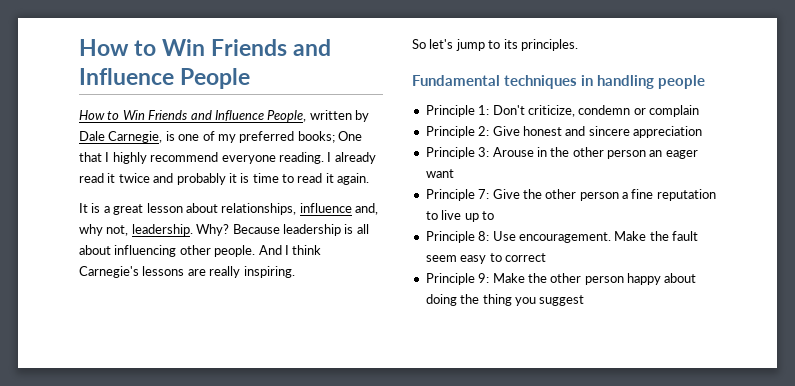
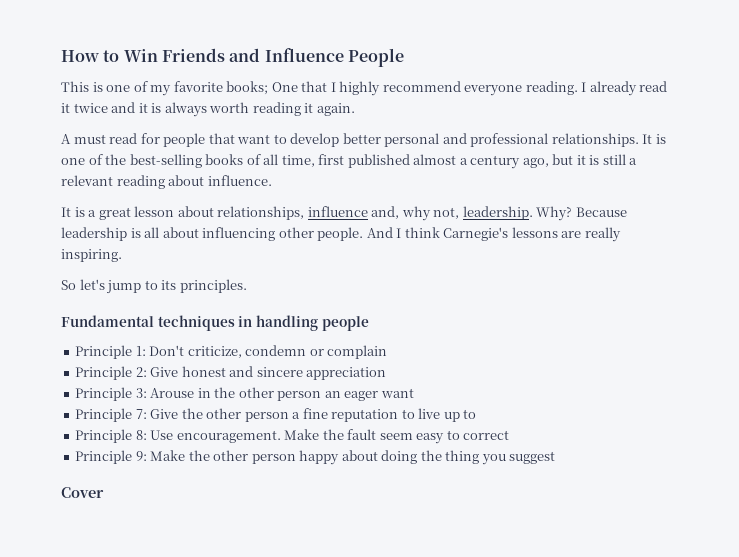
[79,110,369,122] [79,131,163,143] How to Win Friends and Influence People, written by Dale Carnegie, -> [61,81,89,92] This
[239,131,295,143] preferred -> [173,81,223,92] favorite
[176,173,323,185] probably it is time to read -> [138,102,301,117] it is always worth reading
(370, 179) none -> [61,133,666,147] [61,154,638,169] [61,175,272,189] // A must read for people that want to develop better personal and professional relationships. It is one of the best-selling books of all time, first published almost a century ago, but it is still a relevant reading about influence.
(585, 300) none -> [61,487,104,498] // Cover

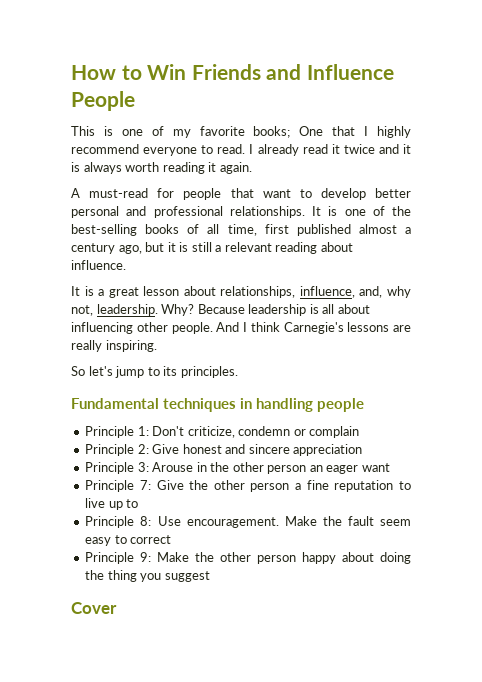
[525,81,578,95] reading. -> [201,144,246,154] to read.
[73,133,138,144] must read -> [89,188,149,198] must-read
[307,206,368,217] influence -> [299,286,355,298] influence,

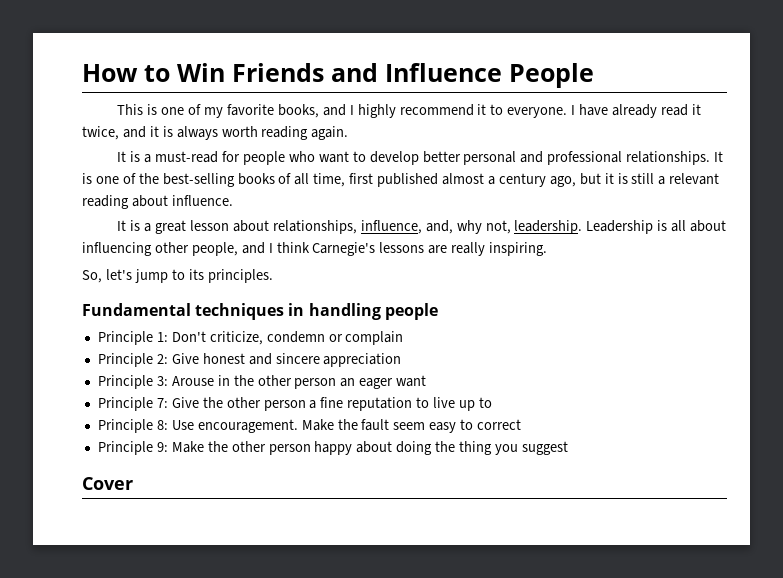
[253,126,411,138] [71,144,254,156] books; One that I highly recommend everyone to read. I -> [277,104,609,118] books, and I highly recommend it to everyone. I have
[343,144,375,154] twice -> [82,126,119,140] twice,
[208,162,217,172] it -> (309, 133) none
[71,188,80,198] A -> [117,151,152,163] It is a
[230,188,254,198] that -> [288,151,315,162] who
[161,304,307,316] Why? Because leadership -> [586,220,654,234] Leadership
[171,322,240,334] people. And -> [191,242,265,256] people, and
[71,366,85,376] So -> [82,270,102,283] So,

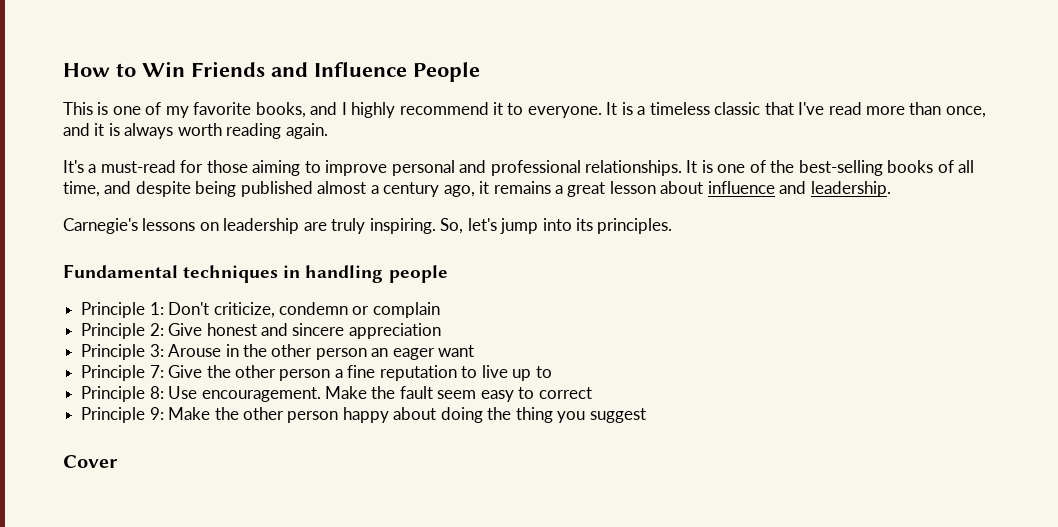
[571,104,701,118] [82,126,119,140] I have already read it twice, -> [606,102,986,118] It is a timeless classic that I've read more than once,
[117,151,141,162] It is -> [63,160,84,173] It's
[242,151,461,165] people who want to develop better -> [206,160,388,176] those aiming to improve
[349,173,374,184] first -> [104,181,237,197] and despite being
[579,173,720,185] [82,195,233,209] [117,220,727,234] [82,242,486,256] but it is still a relevant reading about influence. // It is a great lesson about relationships, influence, and, why not, leadership. Leadership is all about influencing other people, and I think Carnegie's lessons are really -> [479,181,891,197] [63,218,366,234] it remains a great lesson about influence and leadership. // Carnegie's lessons on leadership are truly
(548, 249) // -> (436, 226) none
[171,269,185,280] to -> [542,218,572,231] into

